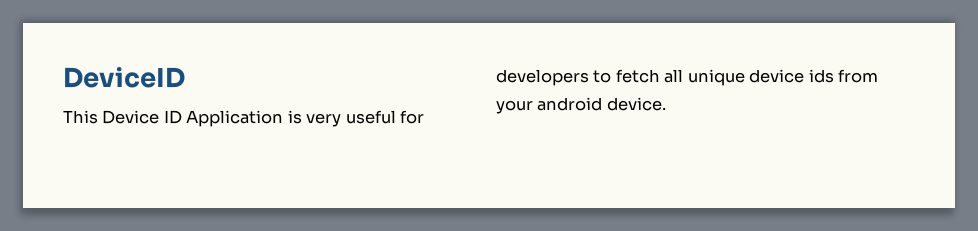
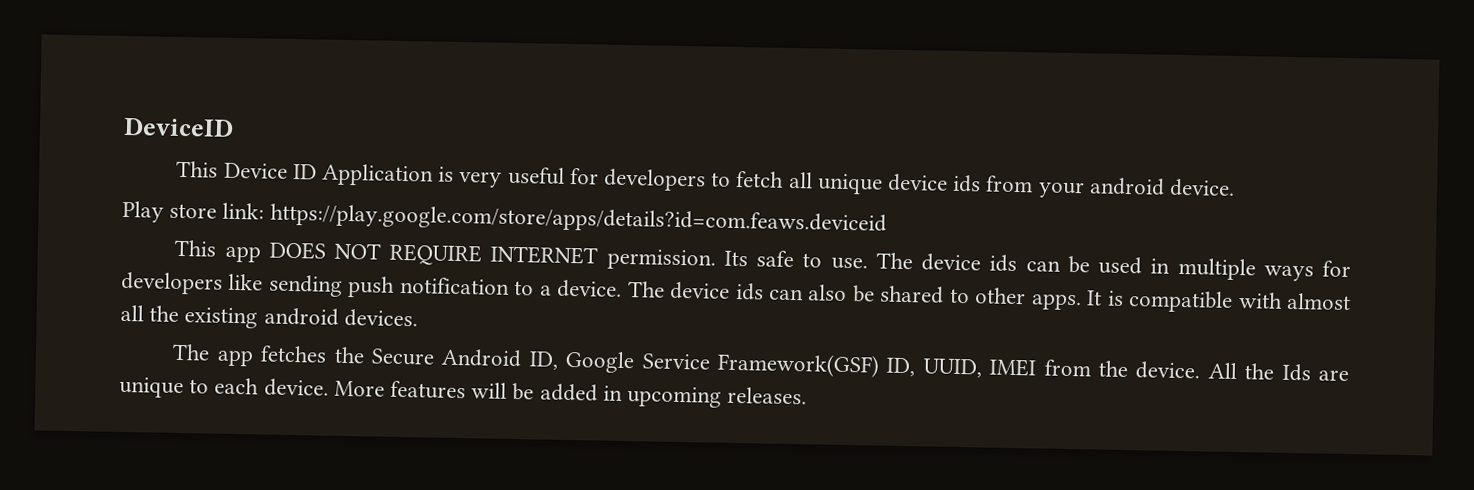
(666, 104) none -> [122,200,887,236] [174,239,1352,282] [121,271,1352,313] [120,304,418,329] [172,343,1349,382] [119,376,808,408] // Play store link: https://play.google.com/store/apps/details?id=com.feaws.deviceid // This app DOES NOT REQUIRE INTERNET permission. Its safe to use. The device ids can be used in multiple ways for developers like sending push notification to a device. The device ids can also be shared to other apps. It is compatible with almost all the existing android devices. // The app fetches the Secure Android ID, Google Service Framework(GSF) ID, UUID, IMEI from the device. All the Ids are unique to each device. More features will be added in upcoming releases.

